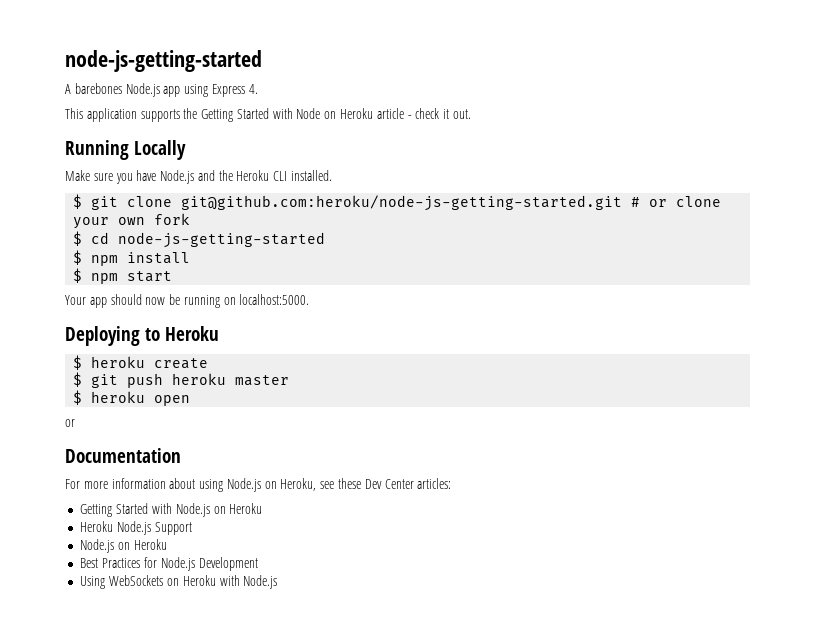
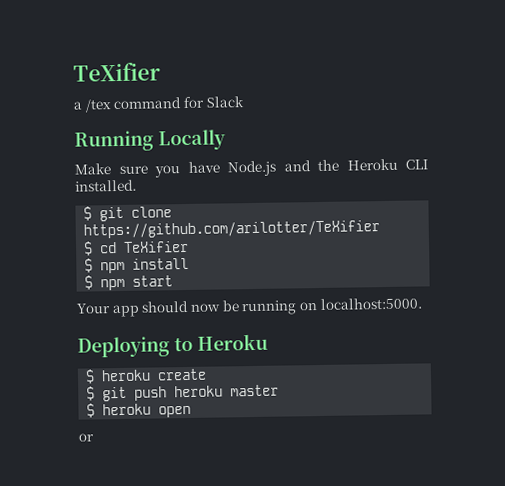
[65,50,262,72] [65,83,258,97] [65,108,471,122] node-js-getting-started // A barebones Node.js app using Express 4. // This application supports the Getting Started with Node on Heroku article - check it out. -> [73,62,161,82] [73,96,244,113] TeXifier // a /tex command for Slack
[181,195,722,211] [73,213,191,229] git@github.com:heroku/node-js-getting-started.git # or clone your own fork -> [83,220,381,239] https://github.com/arilotter/TeXifier
[118,232,326,248] node-js-getting-started -> [123,240,190,253] TeXifier
[65,448,181,463] [65,478,452,492] [80,503,263,517] [80,521,192,535] [80,539,167,553] [80,557,258,571] [80,575,278,589] // Documentation // For more information about using Node.js on Heroku, see these Dev Center articles: // Getting Started with Node.js on Heroku // Heroku Node.js Support // Node.js on Heroku // Best Practices for Node.js Development // Using WebSockets on Heroku with Node.js -> (94, 437) none

